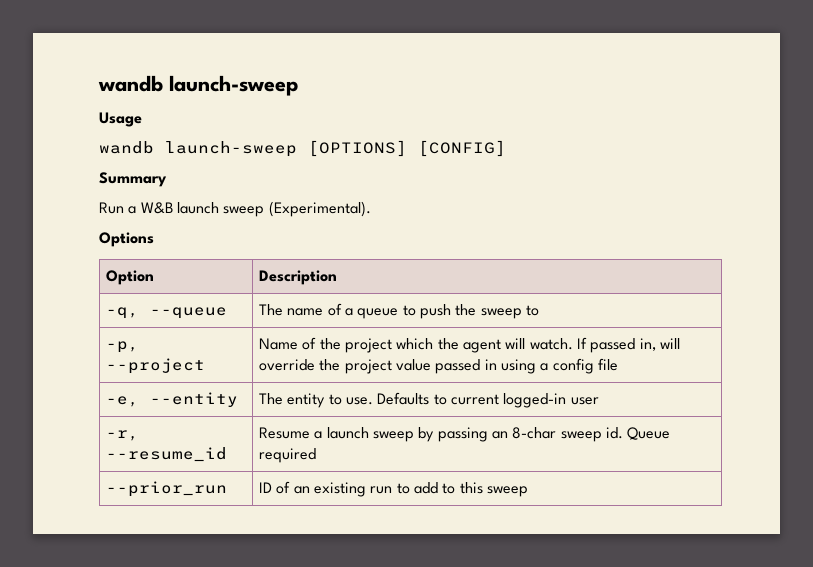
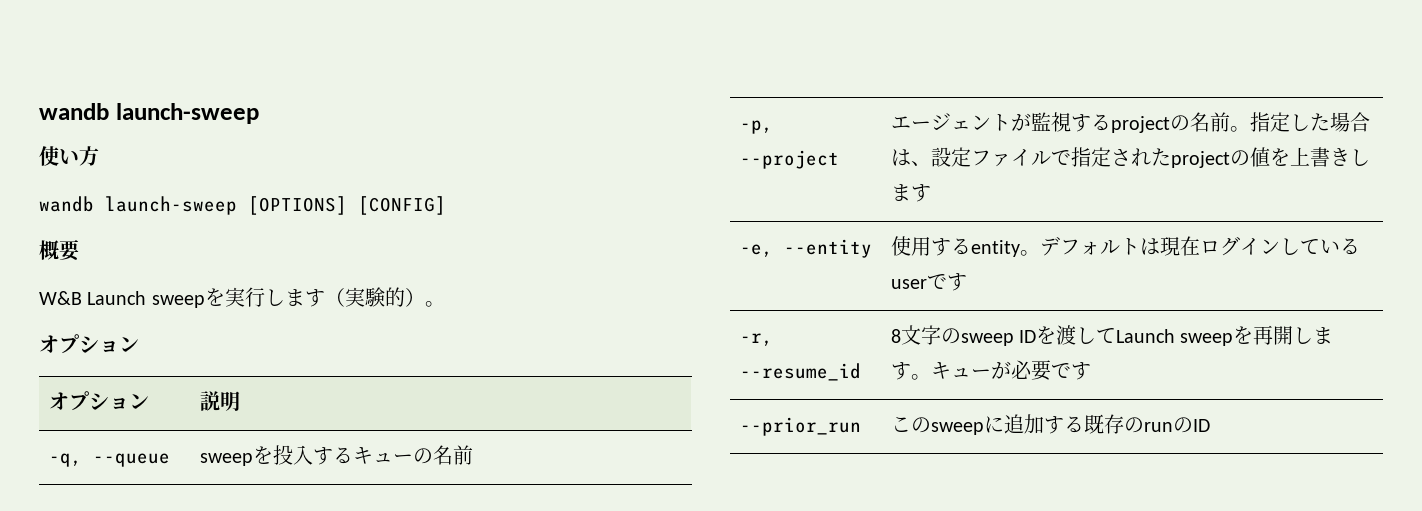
[99,112,142,127] Usage -> [39,146,99,166] 使い方
[99,172,167,187] [99,201,371,217] [99,232,154,247] [105,270,154,285] [258,270,337,285] [105,307,227,319] [258,303,539,319] [105,341,139,353] [105,358,205,374] [258,337,680,353] [258,358,618,374] [105,392,238,407] [258,392,567,408] Summary // Run a W&B launch sweep (Experimental). // Options // Option | Description // -q, --queue | The name of a queue to push the sweep to // -p, --project | Name of the project which the agent will watch. If passed in, will override the project value passed in using a config file // -e, --entity | The entity to use. Defaults to current logged-in -> [39,240,80,261] [39,287,445,308] [39,334,139,354] [48,391,149,411] [199,391,240,411] [48,453,170,467] [199,445,473,466] [739,120,773,134] [739,150,839,169] [890,112,1370,133] [890,147,1370,168] [890,184,931,202] [739,239,872,258] [890,236,1360,257] 概要 // W&B Launch sweepを実行します（実験的）。 // オプション // オプション | 説明 // -q, --queue | sweepを投入するキューの名前 // -p, --project | エージェントが監視するprojectの名前。指定した場合は、設定ファイルで指定されたprojectの値を上書きします // -e, --entity | 使用するentity。デフォルトは現在ログインしている
(599, 401) none -> [926,273,967,291] です
[258,427,671,442] [258,448,316,463] [105,481,227,497] [258,481,528,497] Resume a launch sweep by passing an 8-char sweep id. Queue required // --prior_run | ID of an existing run to add to this sweep -> [890,325,1334,346] [890,360,1091,381] [739,417,861,436] [890,414,1210,435] 8文字のsweep IDを渡してLaunch sweepを再開します。キューが必要です // --prior_run | このsweepに追加する既存のrunのID

